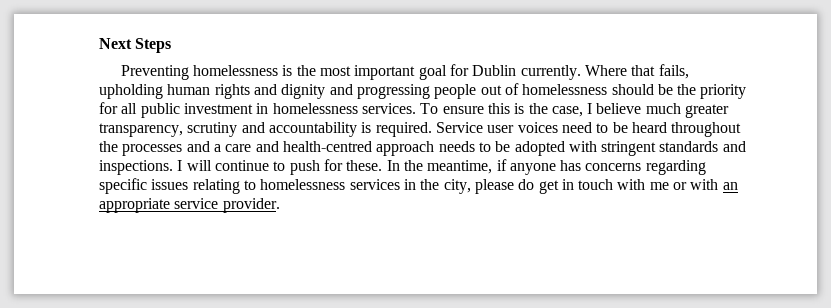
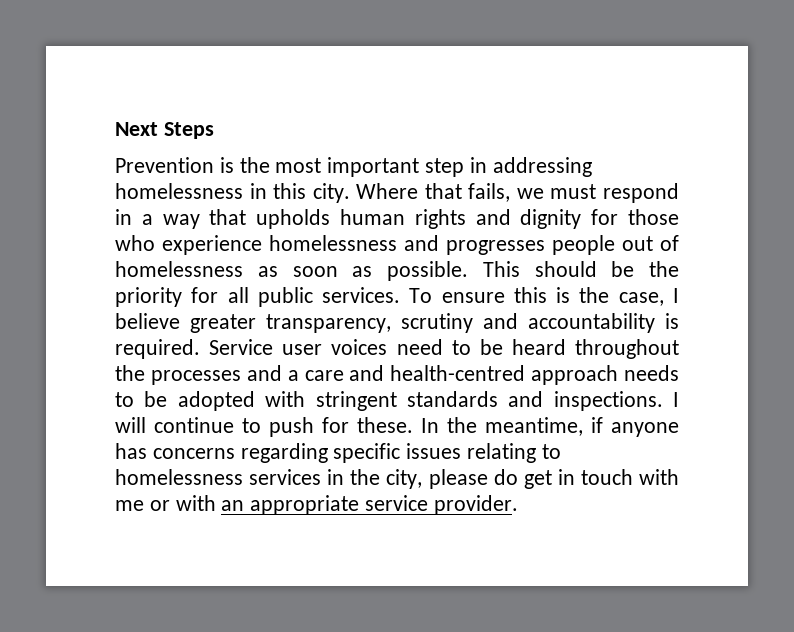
[120,65,279,80] Preventing homelessness -> [115,157,214,173] Prevention
[418,64,689,80] [99,83,608,99] goal for Dublin currently. Where that fails, upholding human rights and dignity and progressing people out of homelessness -> [425,157,592,177] [115,183,679,203] [115,209,679,229] [115,235,679,255] [115,261,520,281] step in addressing homelessness in this city. Where that fails, we must respond in a way that upholds human rights and dignity for those who experience homelessness and progresses people out of homelessness as soon as possible. This
[183,103,358,114] investment in homelessness -> (313, 297) none
[645,103,681,114] much -> (180, 321) none

